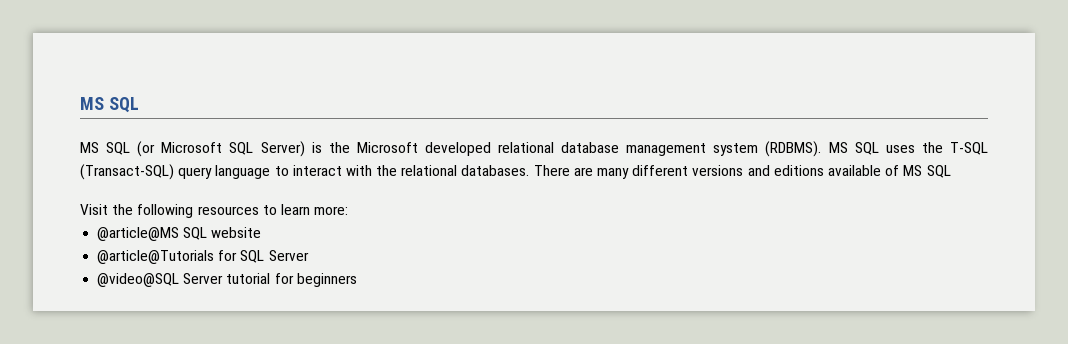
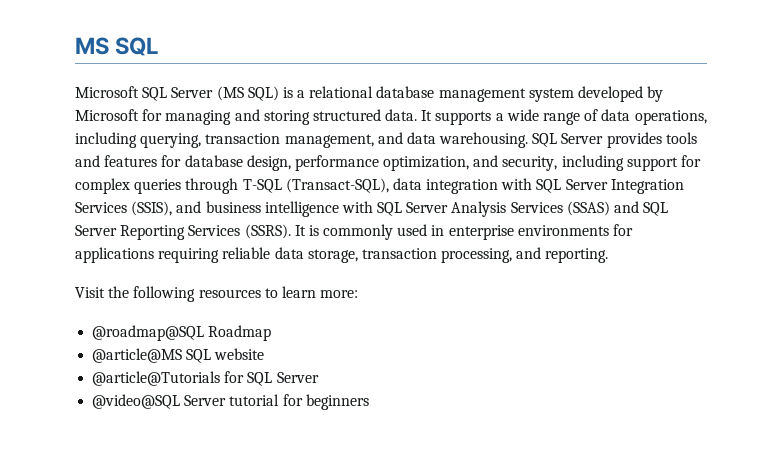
[80,97,139,113] [80,141,988,157] [80,164,951,180] MS SQL // MS SQL (or Microsoft SQL Server) is the Microsoft developed relational database management system (RDBMS). MS SQL uses the T-SQL (Transact-SQL) query language to interact with the relational databases. There are many different versions and editions available of MS SQL -> [75,37,160,56] [75,86,664,102] [75,109,707,125] [75,132,697,148] [75,155,702,171] [75,178,684,194] [75,201,669,217] [75,224,634,240] [75,247,609,263] MS SQL // Microsoft SQL Server (MS SQL) is a relational database management system developed by Microsoft for managing and storing structured data. It supports a wide range of data operations, including querying, transaction management, and data warehousing. SQL Server provides tools and features for database design, performance optimization, and security, including support for complex queries through T-SQL (Transact-SQL), data integration with SQL Server Integration Services (SSIS), and business intelligence with SQL Server Analysis Services (SSAS) and SQL Server Reporting Services (SSRS). It is commonly used in enterprise environments for applications requiring reliable data storage, transaction processing, and reporting.
(349, 210) none -> [92,325,272,341] // @roadmap@SQL Roadmap

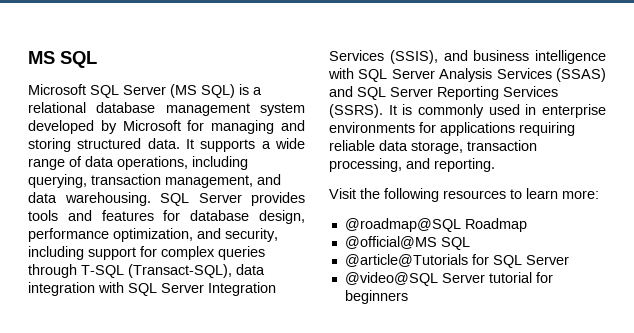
[92,348,265,363] @article@MS SQL website -> [344,236,470,250] @official@MS SQL

